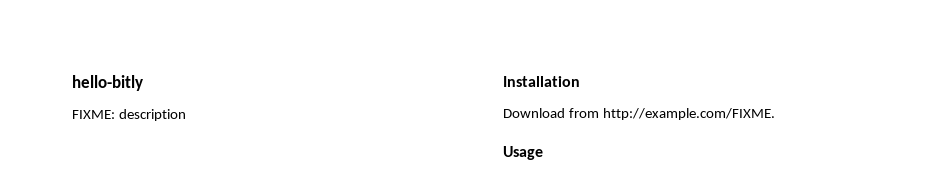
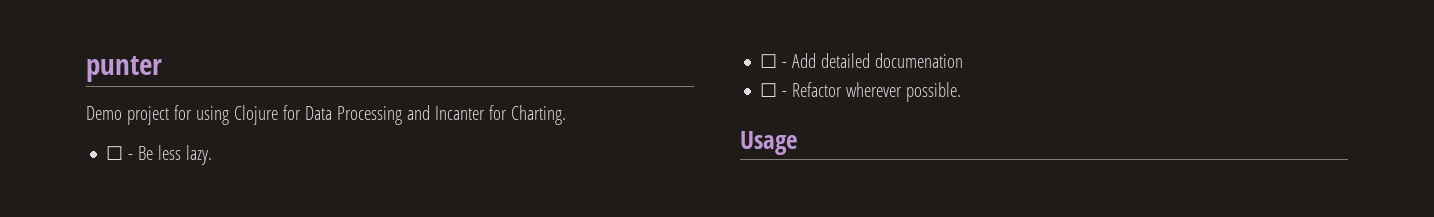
[72,75,143,91] [72,109,186,121] [503,76,580,87] [503,108,775,120] hello-bitly // FIXME: description // Installation // Download from http://example.com/FIXME. -> [86,56,162,82] [86,105,566,125] [106,145,213,165] [760,53,964,68] [760,82,962,102] punter // Demo project for using Clojure for Data Processing and Incanter for Charting. // ☐ - Be less lazy. // ☐ - Add detailed documenation // ☐ - Refactor wherever possible.

